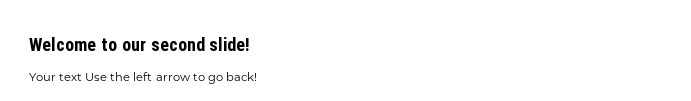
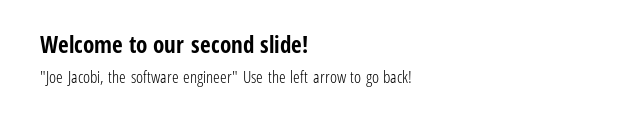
[29,73,83,81] Your text -> [40,70,239,87] "Joe Jacobi, the software engineer"

